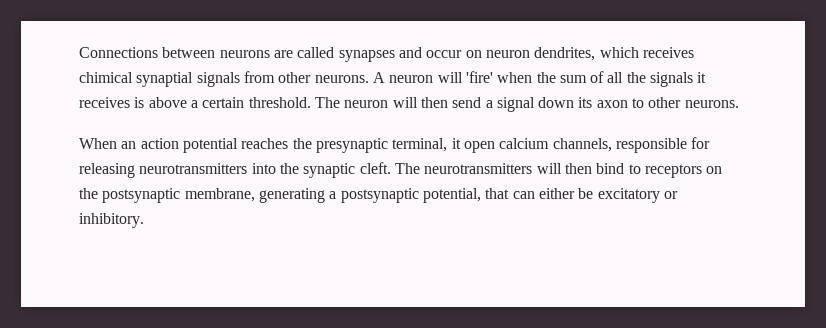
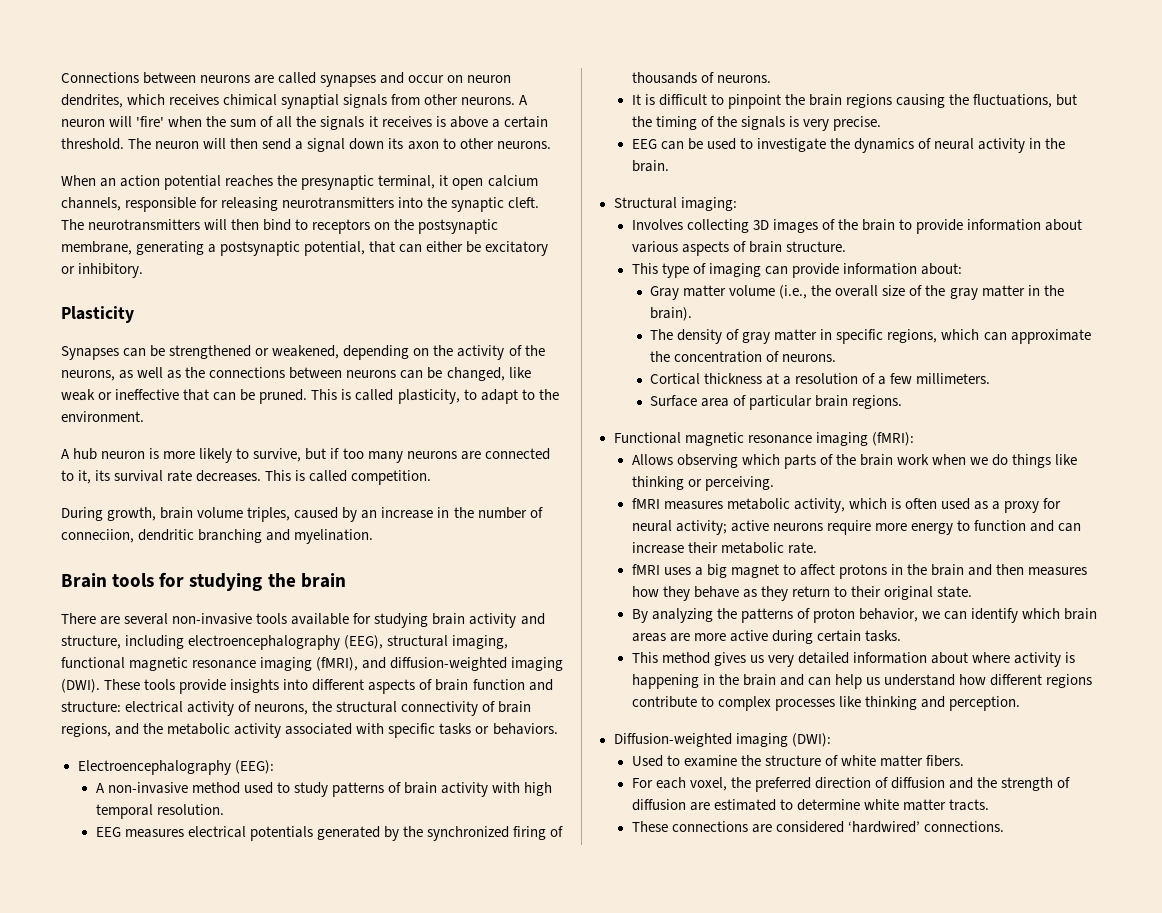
(144, 220) none -> [61,306,134,323] [61,345,545,360] [61,367,531,381] [61,389,559,404] [61,411,144,422] [61,448,550,463] [61,470,432,485] [61,507,543,522] [61,529,374,544] [61,572,346,591] [61,613,545,628] [61,635,509,650] [61,657,564,671] [61,679,553,694] [61,701,532,716] [61,723,558,738] [77,760,274,775] [95,782,553,797] [95,804,224,819] [95,826,564,841] [631,72,771,84] [631,94,1078,109] [631,116,882,131] [631,138,1066,153] [631,160,669,172] [613,197,737,211] [631,219,1083,234] [631,241,846,256] [631,263,963,278] [650,285,1064,300] [650,307,693,321] [650,329,1091,344] [650,351,837,363] [650,373,991,385] [650,395,903,410] [613,432,914,446] [631,454,1078,469] [631,476,774,491] [631,498,1062,513] [631,520,1082,535] [631,542,817,554] [631,564,1088,579] [631,586,973,601] [631,608,1098,623] [631,630,902,644] [631,652,1076,667] [631,674,1093,689] [631,696,1021,711] [613,733,831,747] [631,755,965,767] [631,777,1071,792] [631,799,990,811] [631,821,1005,833] // Plasticity // Synapses can be strengthened or weakened, depending on the activity of the neurons, as well as the connections between neurons can be changed, like weak or ineffective that can be pruned. This is called plasticity, to adapt to the environment. // A hub neuron is more likely to survive, but if too many neurons are connected to it, its survival rate decreases. This is called competition. // During growth, brain volume triples, caused by an increase in the number of conneciion, dendritic branching and myelination. // Brain tools for studying the brain // There are several non-invasive tools available for studying brain activity and structure, including electroencephalography (EEG), structural imaging, functional magnetic resonance imaging (fMRI), and diffusion-weighted imaging (DWI). These tools provide insights into different aspects of brain function and structure: electrical activity of neurons, the structural connectivity of brain regions, and the metabolic activity associated with specific tasks or behaviors. // Electroencephalography (EEG): // A non-invasive method used to study patterns of brain activity with high temporal resolution. // EEG measures electrical potentials generated by the synchronized firing of thousands of neurons. // It is difficult to pinpoint the brain regions causing the fluctuations, but the timing of the signals is very precise. // EEG can be used to investigate the dynamics of neural activity in the brain. // Structural imaging: // Involves collecting 3D images of the brain to provide information about various aspects of brain structure. // This type of imaging can provide information about: // Gray matter volume (i.e., the overall size of the gray matter in the brain). // The density of gray matter in specific regions, which can approximate the concentration of neurons. // Cortical thickness at a resolution of a few millimeters. // Surface area of particular brain regions. // Functional magnetic resonance imaging (fMRI): // Allows observing which parts of the brain work when we do things like thinking or perceiving. // fMRI measures metabolic activity, which is often used as a proxy for neural activity; active neurons require more energy to function and can increase their metabolic rate. // fMRI uses a big magnet to affect protons in the brain and then measures how they behave as they return to their original state. // By analyzing the patterns of proton behavior, we can identify which brain areas are more active during certain tasks. // This method gives us very detailed information about where activity is happening in the brain and can help us understand how different regions contribute to complex processes like thinking and perception. // Diffusion-weighted imaging (DWI): // Used to examine the structure of white matter fibers. // For each voxel, the preferred direction of diffusion and the strength of diffusion are estimated to determine white matter tracts. // These connections are considered ‘hardwired’ connections.

